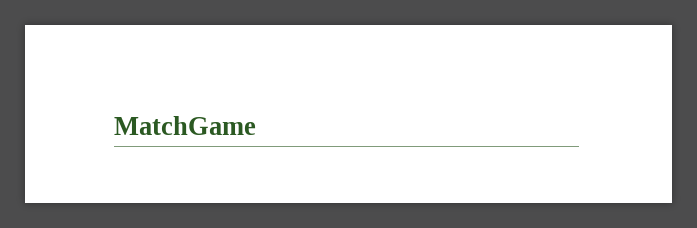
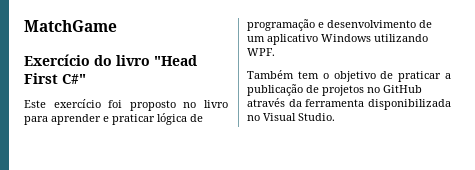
(256, 125) none -> [24,54,197,66] [24,73,86,84] [24,99,228,111] [24,113,203,125] [247,19,432,31] [247,34,428,45] [247,48,275,56] [247,70,451,82] [247,84,422,96] [247,98,451,110] [247,113,335,121] // Exercício do livro "Head First C#" // Este exercício foi proposto no livro para aprender e praticar lógica de programação e desenvolvimento de um aplicativo Windows utilizando WPF. // Também tem o objetivo de praticar a publicação de projetos no GitHub através da ferramenta disponibilizada no Visual Studio.

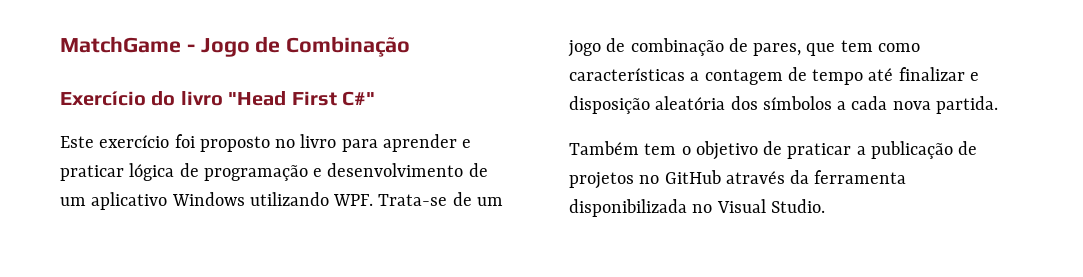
(117, 26) none -> [186,36,411,57] - Jogo de Combinação
(275, 52) none -> [378,192,503,206] [568,38,920,57] [569,67,979,85] [569,96,998,114] Trata-se de um jogo de combinação de pares, que tem como características a contagem de tempo até finalizar e disposição aleatória dos símbolos a cada nova partida.

